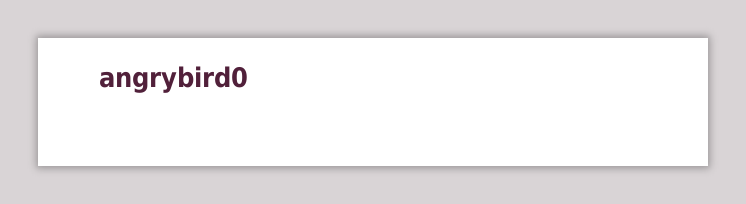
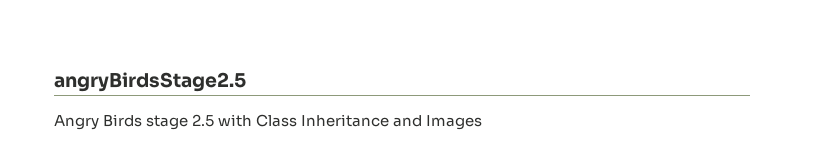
[99,66,248,93] angrybird0 -> [54,72,246,92] [54,114,483,130] angryBirdsStage2.5 // Angry Birds stage 2.5 with Class Inheritance and Images

